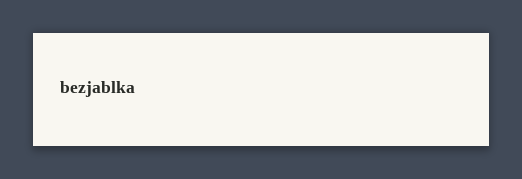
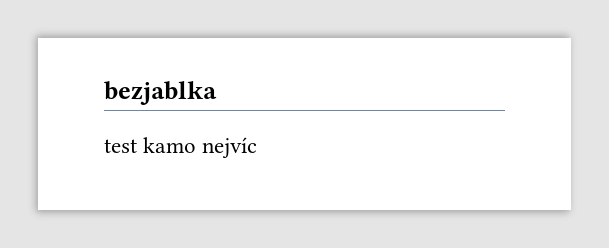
(135, 89) none -> [104,137,258,159] // test kamo nejvíc

